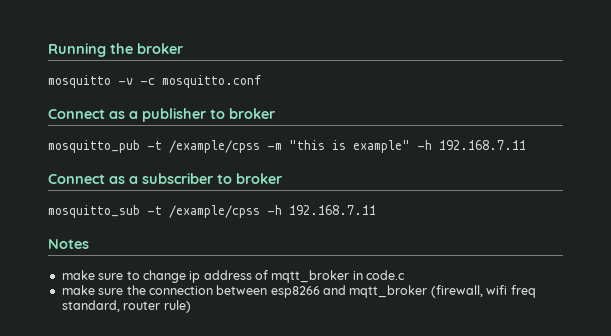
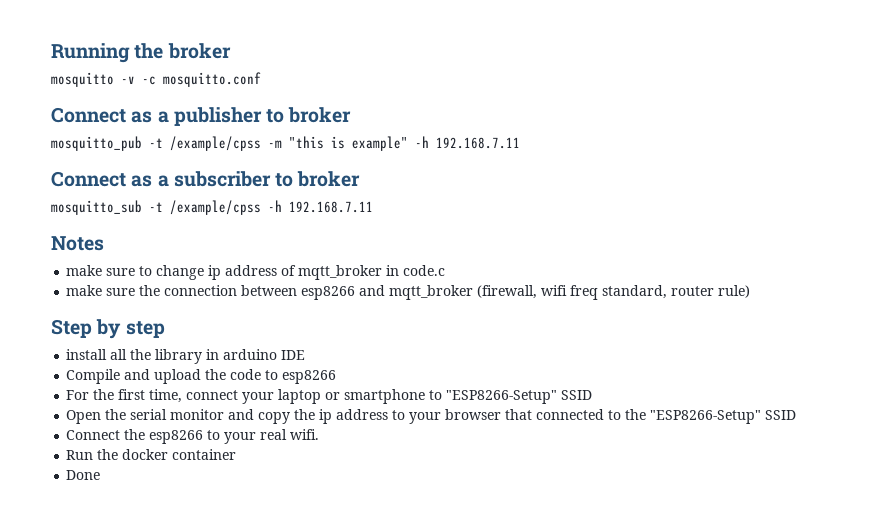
(191, 306) none -> [51,319,165,339] [66,349,306,364] [66,369,337,384] [66,389,593,404] [66,409,797,424] [66,429,320,444] [66,449,237,460] [66,470,101,480] // Step by step // install all the library in arduino IDE // Compile and upload the code to esp8266 // For the first time, connect your laptop or smartphone to "ESP8266-Setup" SSID // Open the serial monitor and copy the ip address to your browser that connected to the "ESP8266-Setup" SSID // Connect the esp8266 to your real wifi. // Run the docker container // Done

